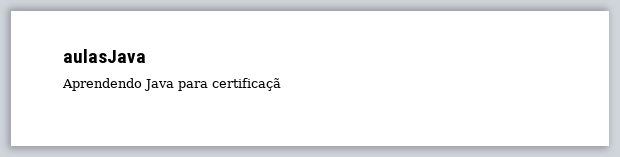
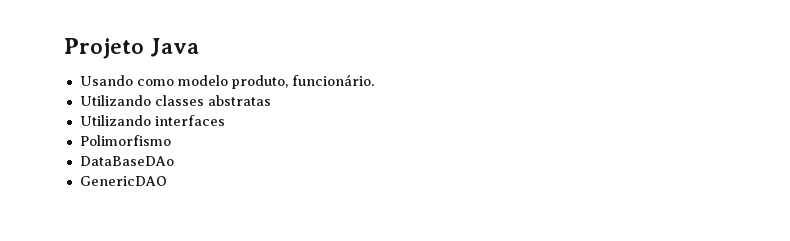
[63,49,146,63] [62,78,281,91] aulasJava // Aprendendo Java para certificaçã -> [64,38,200,59] [79,74,374,89] [79,95,271,106] [79,115,225,126] [79,135,171,146] [79,156,174,166] [79,176,167,186] Projeto Java // Usando como modelo produto, funcionário. // Utilizando classes abstratas // Utilizando interfaces // Polimorfismo // DataBaseDAo // GenericDAO

